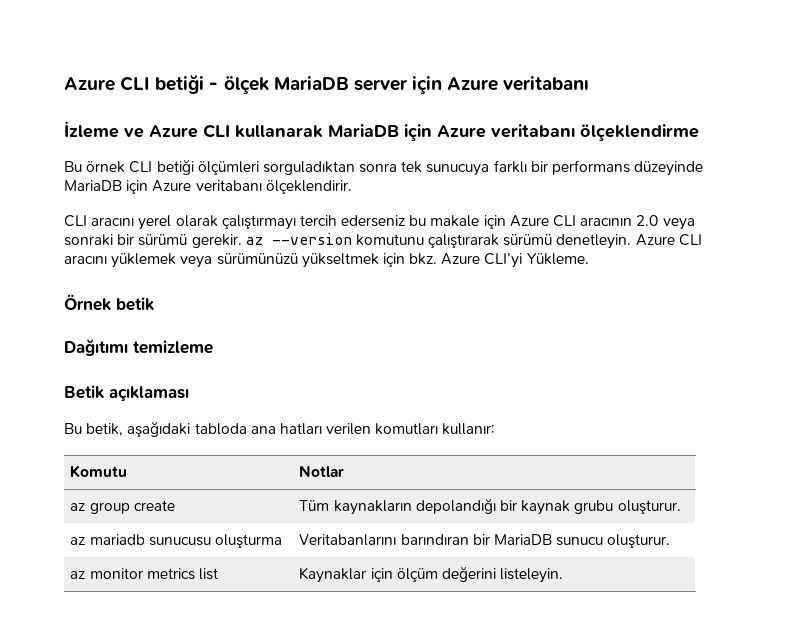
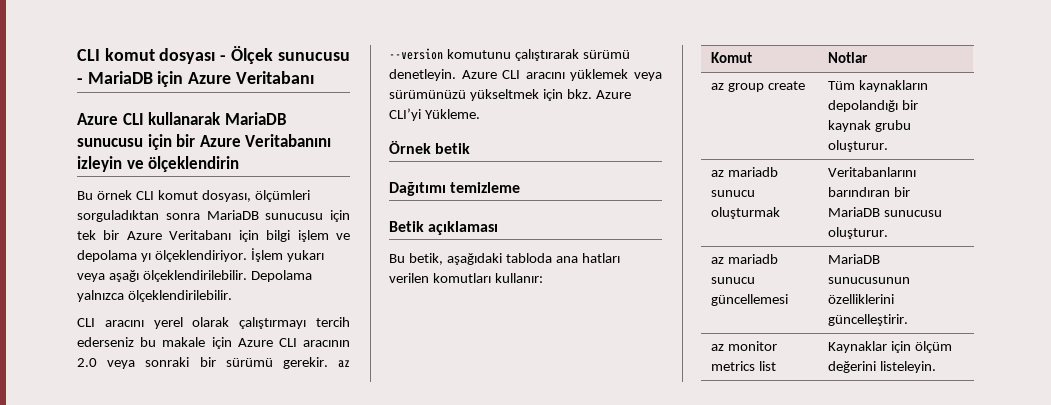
[64,75,590,94] [64,121,699,141] Azure CLI betiği - ölçek MariaDB server için Azure veritabanı // İzleme ve Azure CLI kullanarak MariaDB için Azure veritabanı ölçeklendirme -> [77,46,350,64] [77,71,314,87] [77,112,287,125] [77,134,332,150] [77,156,240,172] CLI komut dosyası - Ölçek sunucusu - MariaDB için Azure Veritabanı // Azure CLI kullanarak MariaDB sunucusu için bir Azure Veritabanını izleyin ve ölçeklendirin
[156,159,194,175] betiği -> [157,190,251,202] komut dosyası,
[401,160,704,176] [64,180,352,194] tek sunucuya farklı bir performans düzeyinde MariaDB için Azure veritabanı ölçeklendirir. -> [206,210,350,222] [77,230,350,242] [77,248,324,262] [77,270,312,282] [77,290,232,302] MariaDB sunucusu için tek bir Azure Veritabanı için bilgi işlem ve depolama yı ölçeklendiriyor. İşlem yukarı veya aşağı ölçeklendirilebilir. Depolama yalnızca ölçeklendirilebilir.
[70,465,128,478] Komutu -> [710,52,752,63] Komut
[148,534,283,548] sunucusu oluşturma -> [710,190,755,197] [710,207,780,219] sunucu oluşturmak
[556,534,671,548] sunucu oluşturur. -> [883,210,942,217] [827,227,888,239] [710,254,778,264] [710,277,755,284] [710,294,788,306] [827,254,880,264] [827,277,910,284] [827,294,894,304] [827,314,908,326] sunucusu oluşturur. // az mariadb sunucu güncellemesi | MariaDB sunucusunun özelliklerini güncelleştirir.

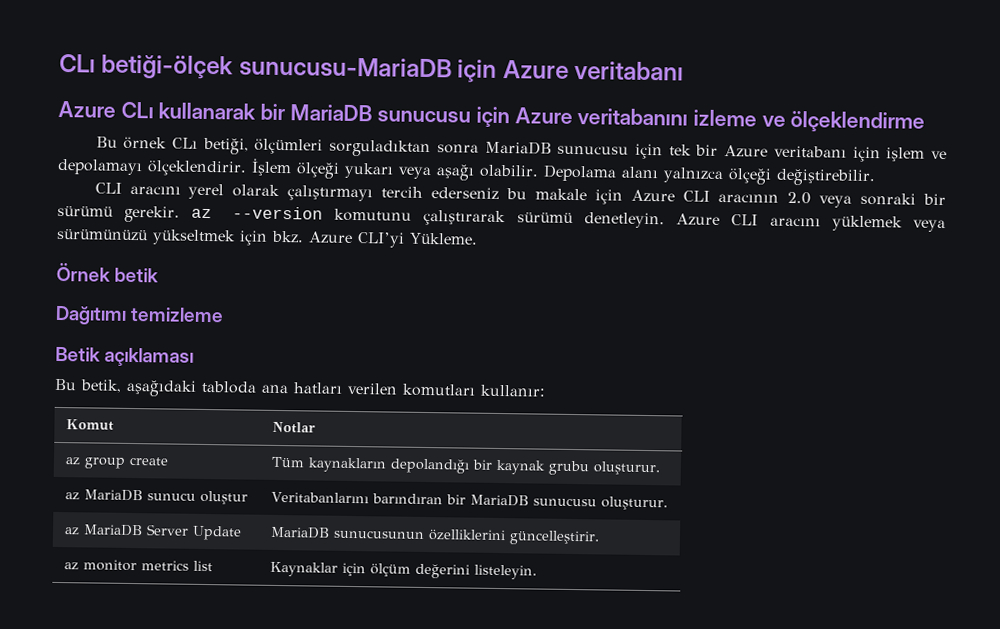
[77,46,350,64] [77,71,314,87] [77,112,287,125] [77,134,332,150] [77,156,240,172] CLI komut dosyası - Ölçek sunucusu - MariaDB için Azure Veritabanı // Azure CLI kullanarak MariaDB sunucusu için bir Azure Veritabanını izleyin ve ölçeklendirin -> [59,53,685,83] [58,100,926,133] CLı betiği-ölçek sunucusu-MariaDB için Azure veritabanı // Azure CLı kullanarak bir MariaDB sunucusu için Azure veritabanını izleme ve ölçeklendirme
[135,190,251,202] CLI komut dosyası, -> [171,137,249,155] CLı betiği,
[169,230,350,242] [77,248,324,262] [77,270,312,282] [77,290,232,302] Veritabanı için bilgi işlem ve depolama yı ölçeklendiriyor. İşlem yukarı veya aşağı ölçeklendirilebilir. Depolama yalnızca ölçeklendirilebilir. -> [773,145,947,163] [57,158,876,187] veritabanı için işlem ve depolamayı ölçeklendirir. İşlem ölçeği yukarı veya aşağı olabilir. Depolama alanı yalnızca ölçeği değiştirebilir.
[727,167,778,177] [710,190,755,197] [710,207,780,219] mariadb sunucu oluşturmak -> [83,489,248,505] MariaDB sunucu oluştur
[727,254,778,264] [710,277,755,284] [710,294,788,306] mariadb sunucu güncellemesi -> [82,524,242,541] MariaDB Server Update

